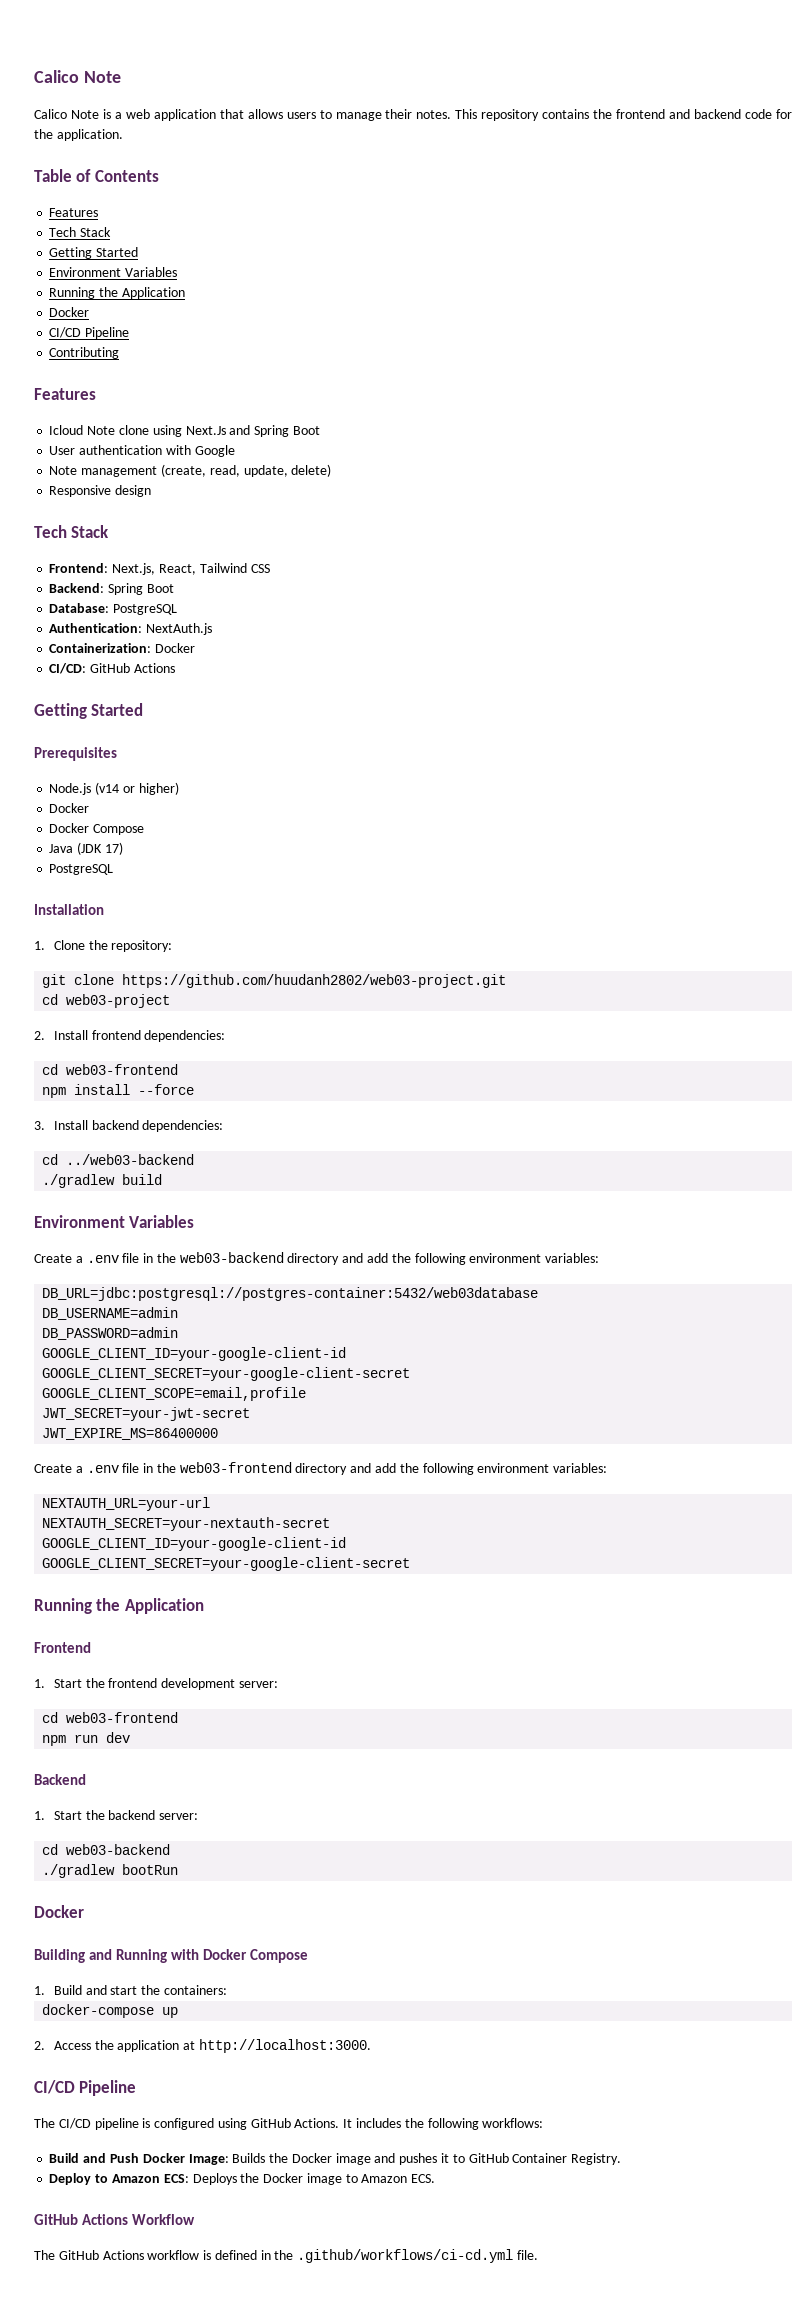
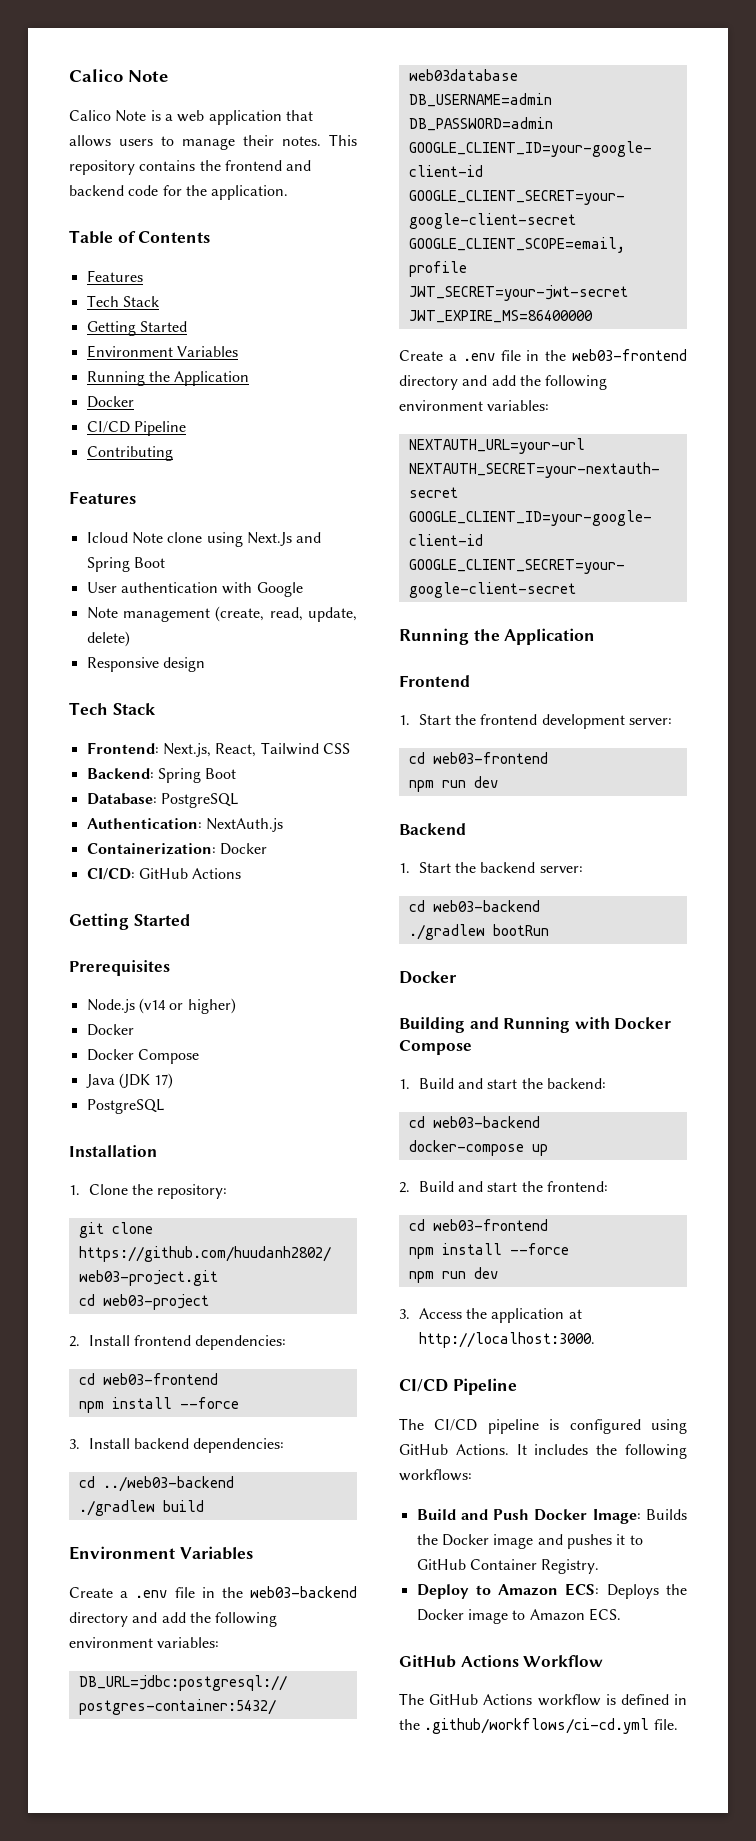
[163,1985,227,1995] containers: -> [547,1078,607,1089] [408,1116,540,1128] backend: // cd web03-backend
(45, 2045) none -> [418,1181,609,1192] [408,1219,548,1231] [408,1243,569,1259] [408,1267,498,1283] [399,1309,410,1319] Build and start the frontend: // cd web03-frontend // npm install --force // npm run dev // 3.

